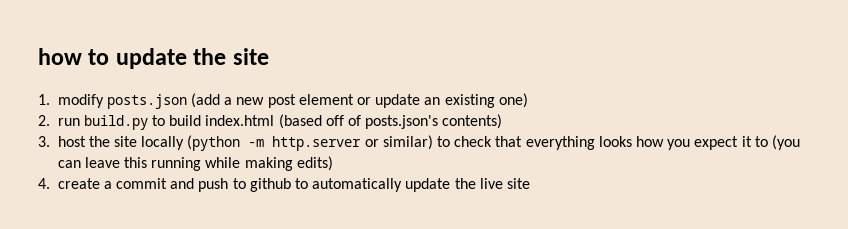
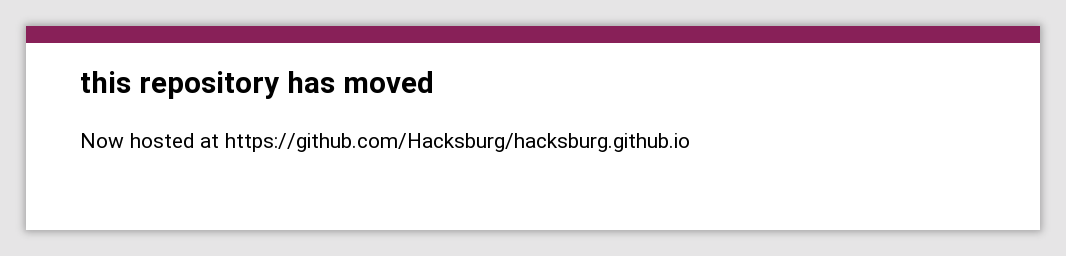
[38,48,269,69] [38,93,528,109] [38,114,503,130] [38,135,800,151] [57,156,333,171] [38,178,530,192] how to update the site // 1. modify posts.json (add a new post element or update an existing one) // 2. run build.py to build index.html (based off of posts.json's contents) // 3. host the site locally (python -m http.server or similar) to check that everything looks how you expect it to (you can leave this running while making edits) // 4. create a commit and push to github to automatically update the live site -> [80,71,434,99] [80,133,691,152] this repository has moved // Now hosted at https://github.com/Hacksburg/hacksburg.github.io

